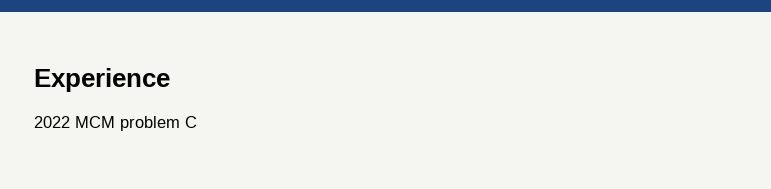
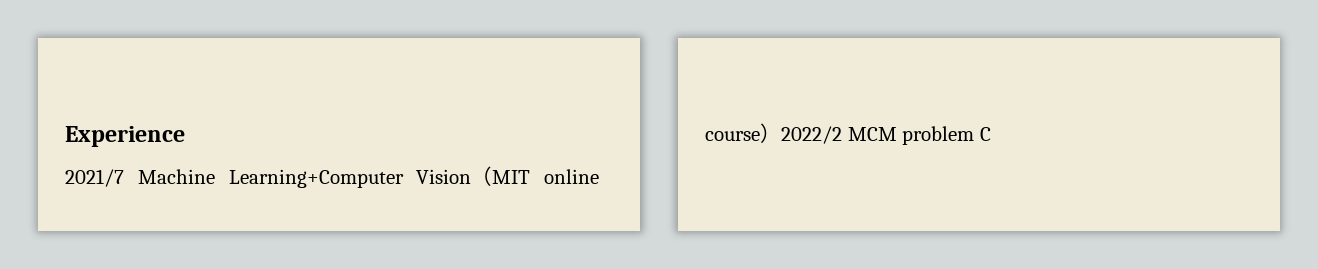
[34,116,70,128] 2022 -> [65,166,599,188] [705,123,842,144] 2021/7 Machine Learning+Computer Vision（MIT online course）2022/2

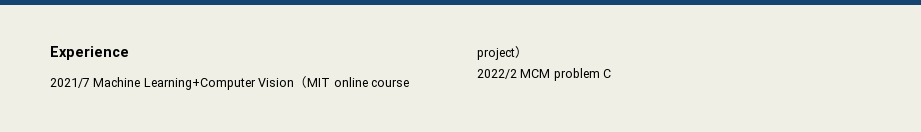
(760, 136) none -> [477,48,515,60] project
(781, 133) none -> (528, 52) //

